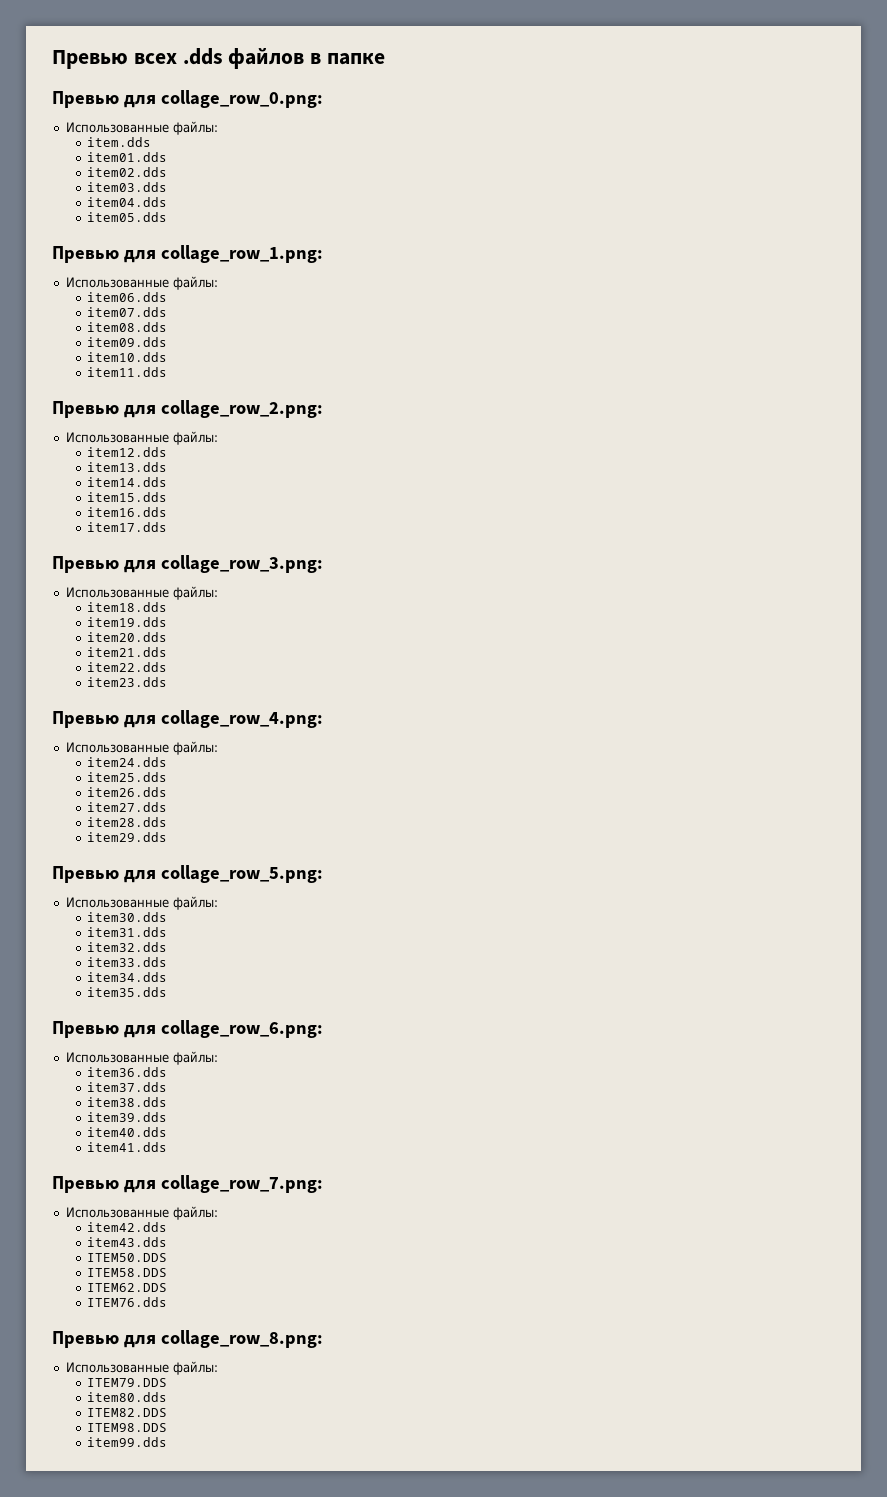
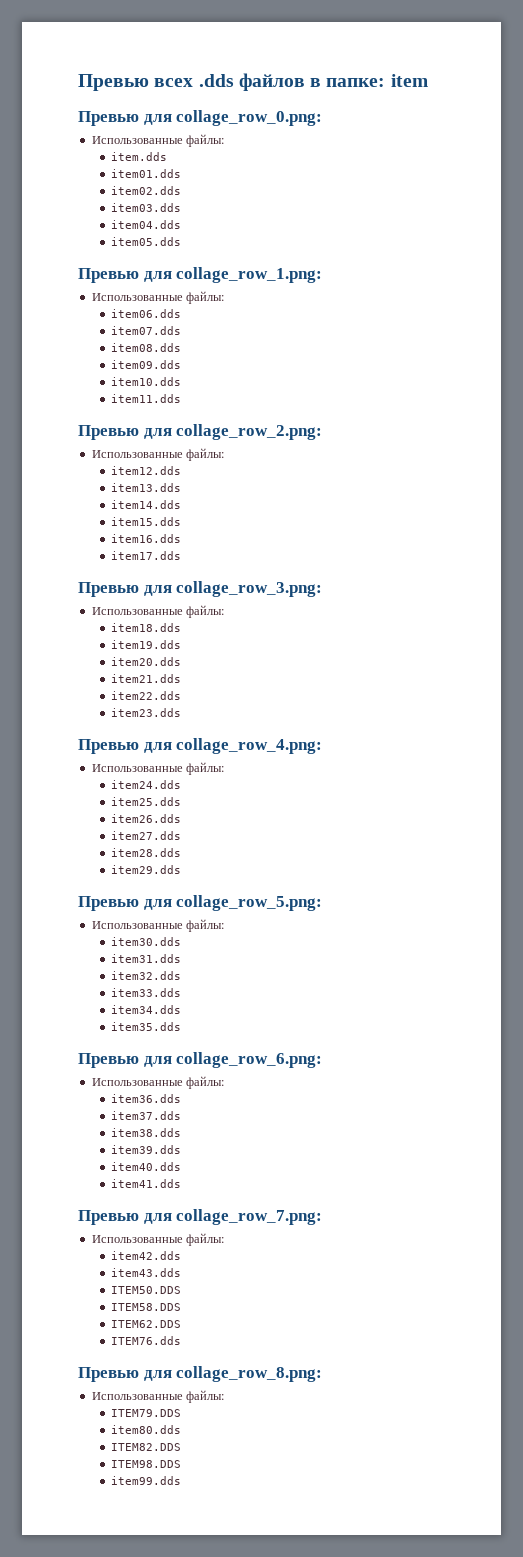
[327,53,386,65] папке -> [326,74,428,87] папке: item

